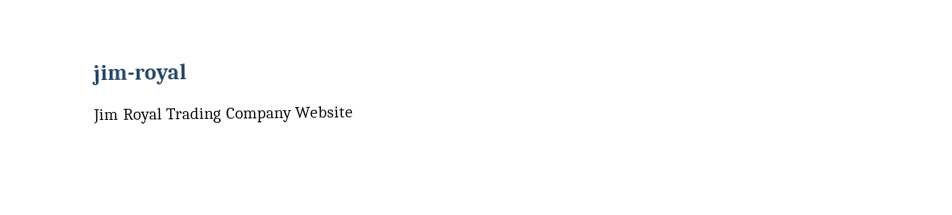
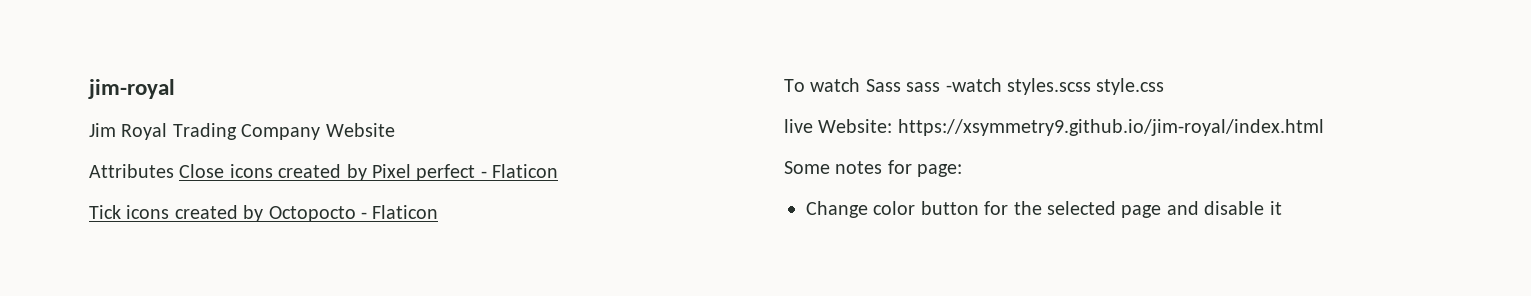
(355, 111) none -> [89,164,559,181] [89,205,439,222] [784,78,1165,95] [784,119,1324,136] [784,160,963,177] [806,201,1282,218] // Attributes Close icons created by Pixel perfect - Flaticon // Tick icons created by Octopocto - Flaticon // To watch Sass sass -watch styles.scss style.css // live Website: https://xsymmetry9.github.io/jim-royal/index.html // Some notes for page: // Change color button for the selected page and disable it

